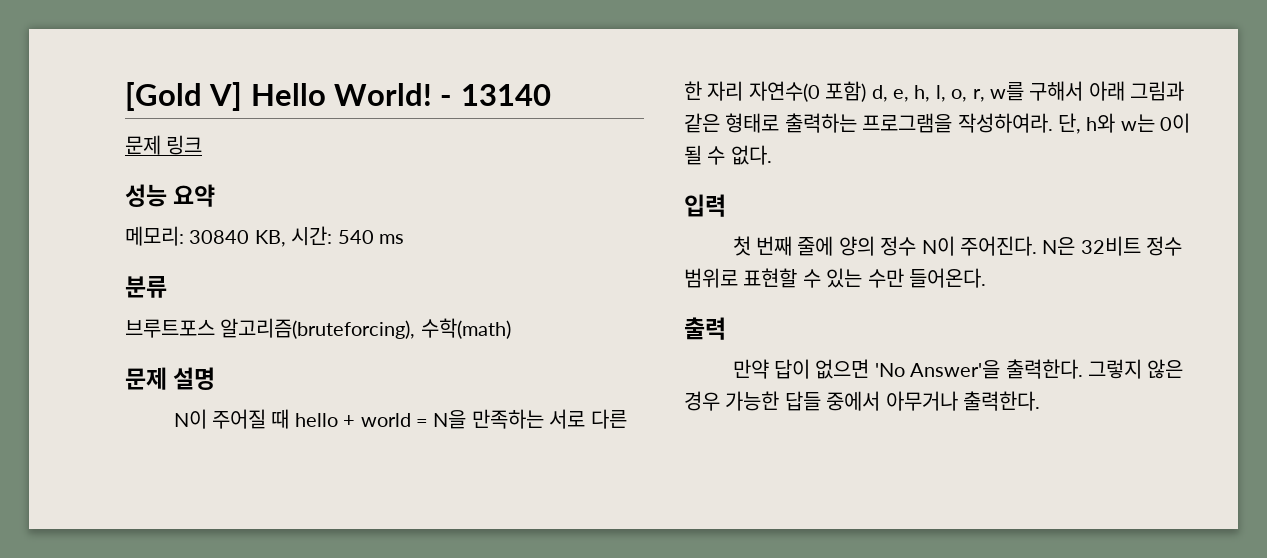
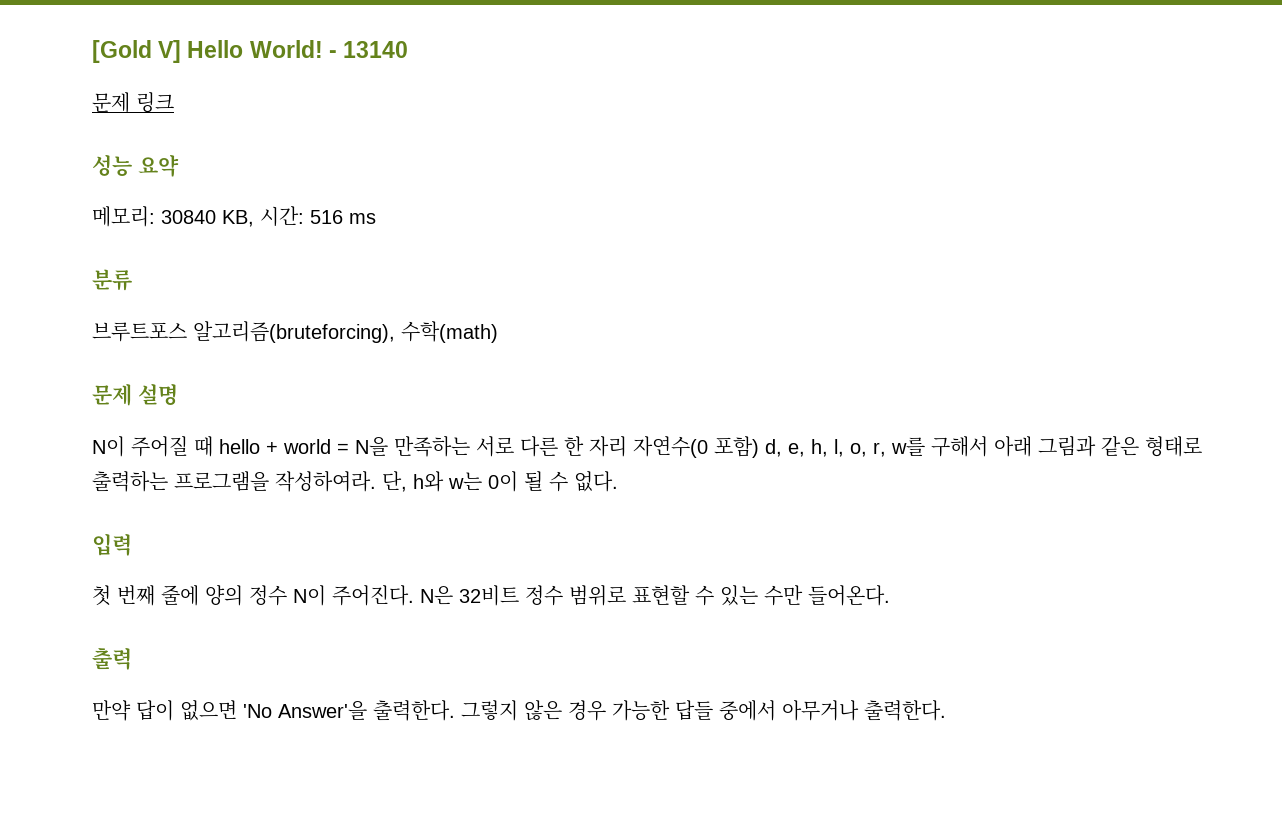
[337,230,374,244] 540 -> [310,210,343,224] 516

